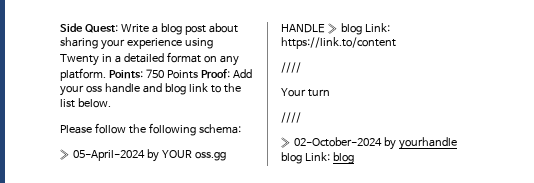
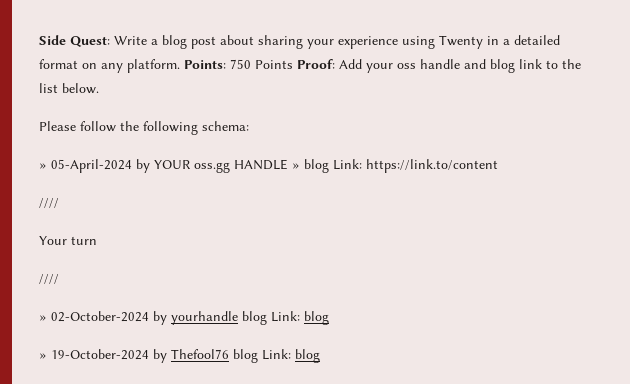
(354, 158) none -> [39,349,320,363] // » 19-October-2024 by Thefool76 blog Link: blog

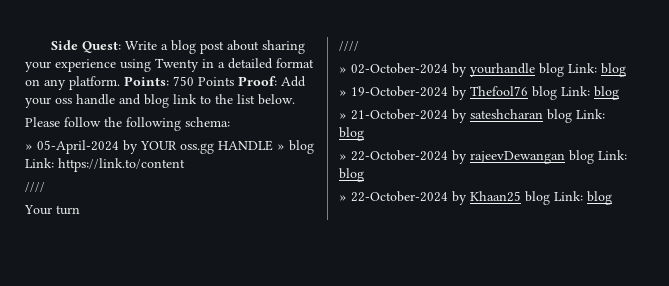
(320, 356) none -> [339,109,605,123] [339,127,364,141] [339,150,627,164] [339,168,364,182] [339,191,612,205] // » 21-October-2024 by sateshcharan blog Link: blog // » 22-October-2024 by rajeevDewangan blog Link: blog // » 22-October-2024 by Khaan25 blog Link: blog

